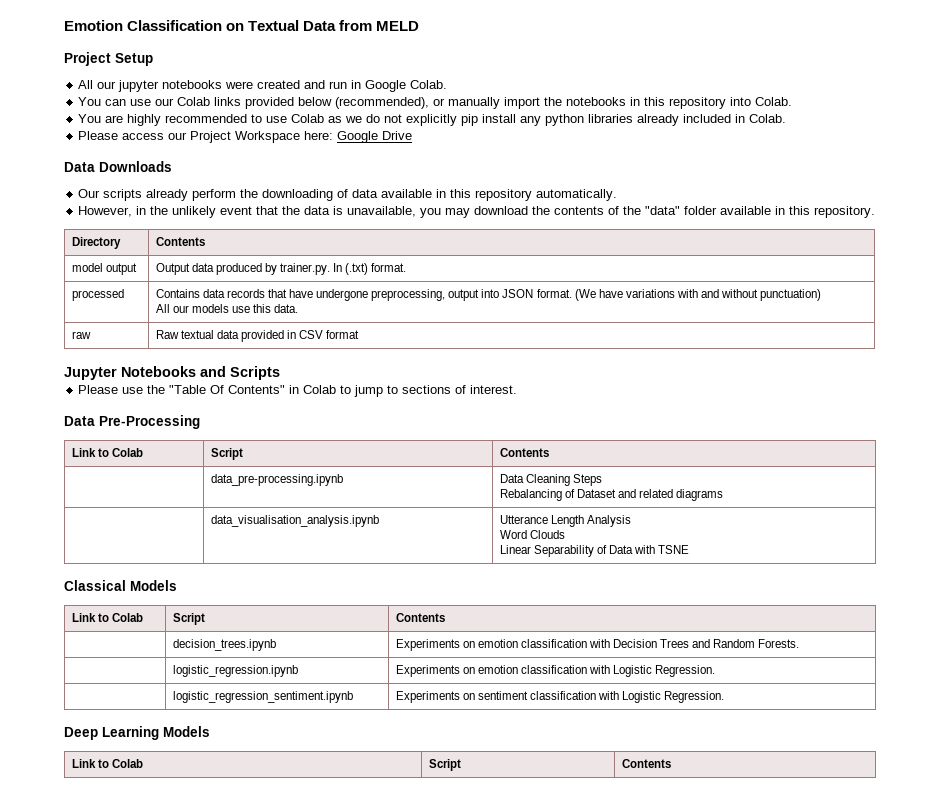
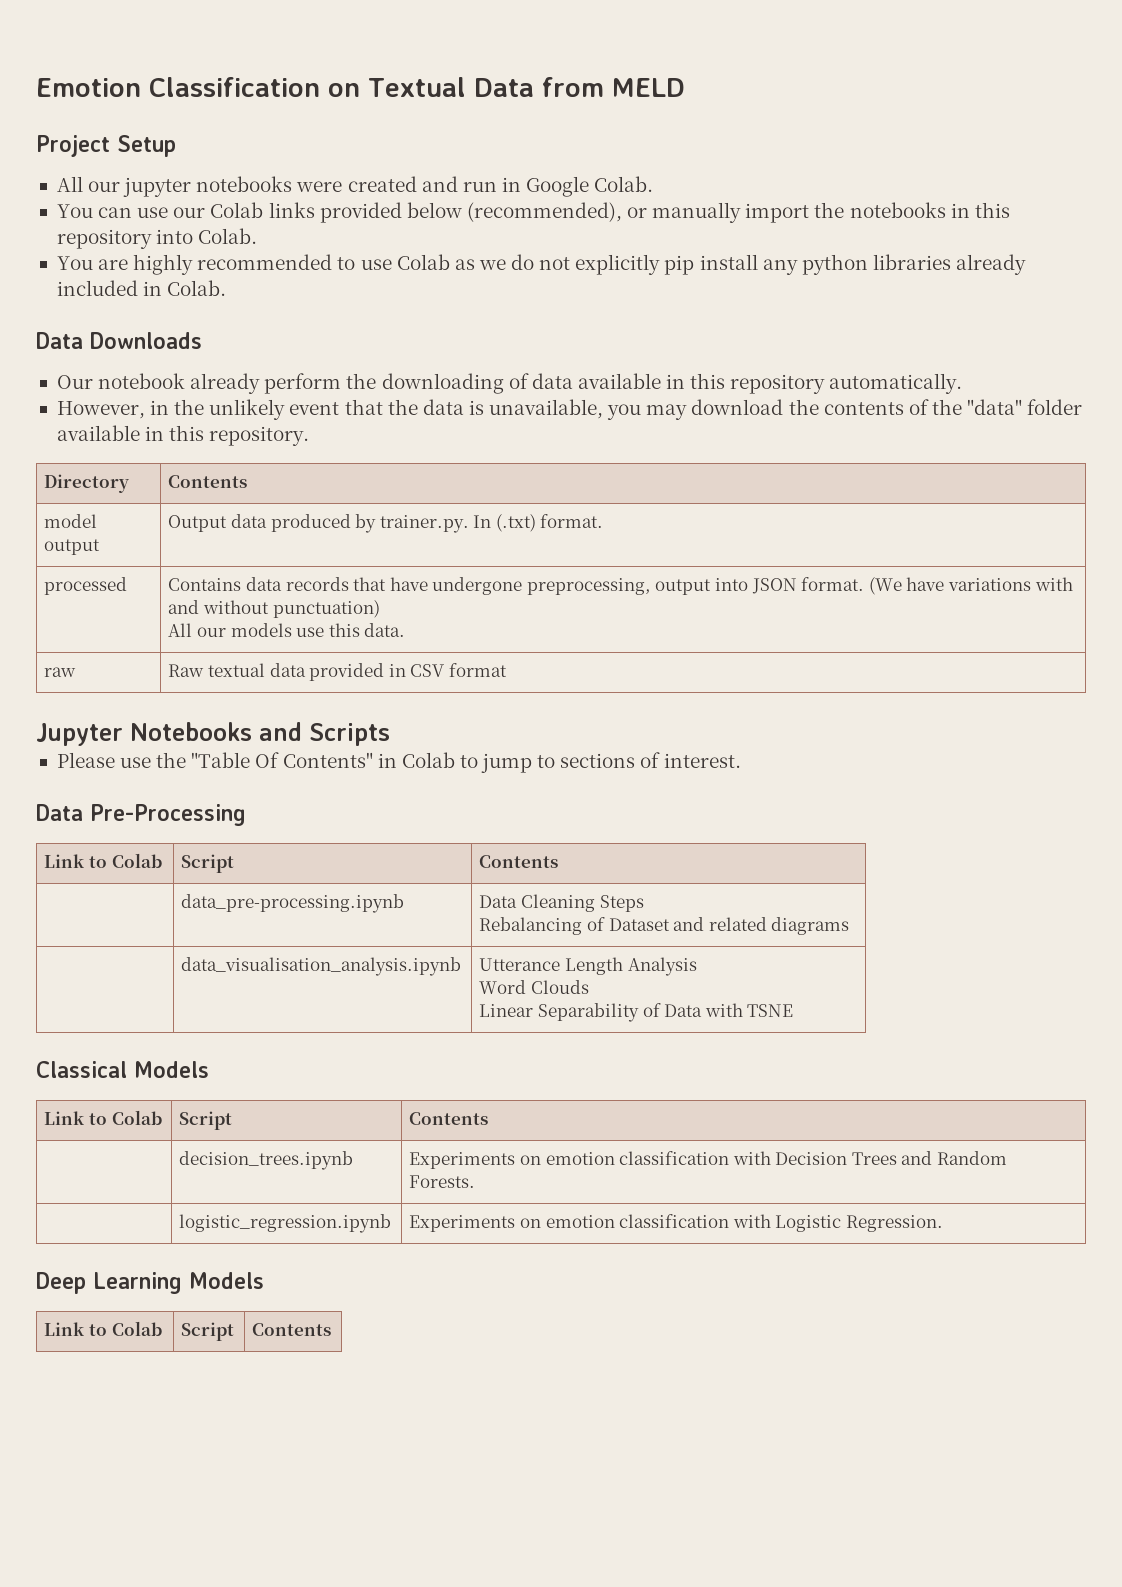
[78,131,413,143] // Please access our Project Workspace here: Google Drive -> (227, 288) none
[103,189,143,201] scripts -> [98,373,186,389] notebook
[172,691,353,703] [395,691,725,703] // | logistic_regression_sentiment.ipynb | Experiments on sentiment classification with Logistic Regression. -> (943, 1223) none

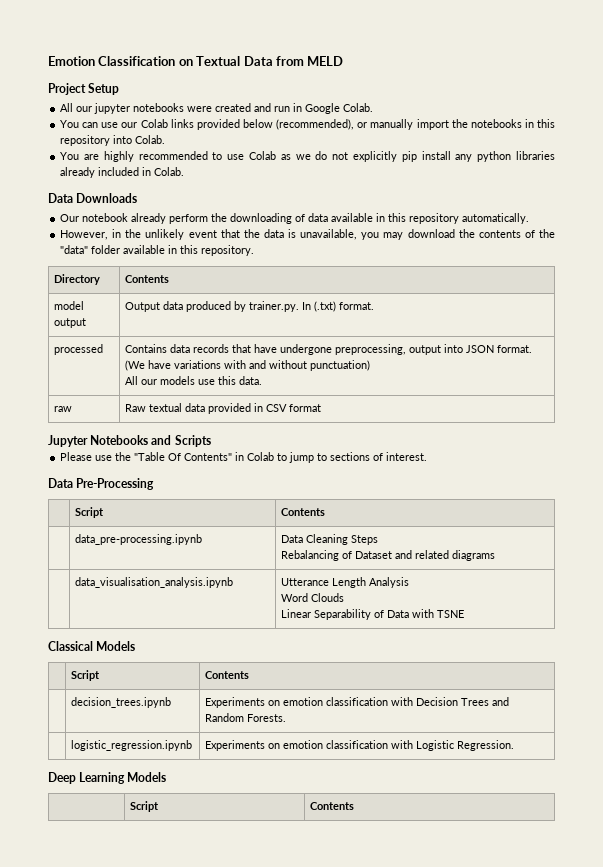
[44,853,162,868] Link to Colab -> (155, 484) none
[44,1110,162,1125] Link to Colab -> (136, 646) none
[44,1321,162,1336] Link to Colab -> (167, 777) none

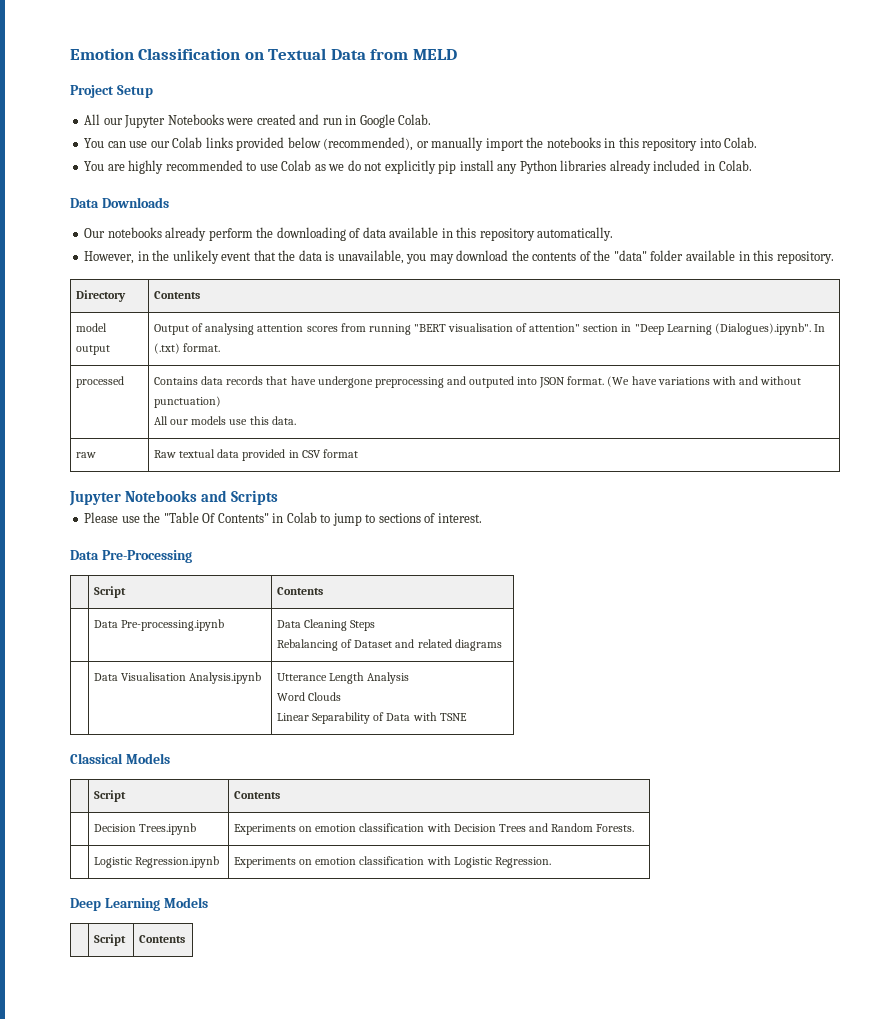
[94,103,185,114] jupyter notebooks -> [124,114,224,128] Jupyter Notebooks
[477,151,512,162] python -> [519,160,557,174] Python
[82,213,129,222] notebook -> [107,227,162,238] notebooks
[163,301,300,312] data produced by trainer.py. -> [192,323,811,335] of analysing attention scores from running "BERT visualisation of attention" section in "Deep Learning (Dialogues).ipynb".
[335,344,442,355] preprocessing, output -> [374,376,514,388] preprocessing and outputed
[75,534,203,545] data_pre-processing.ipynb -> [94,619,225,631] Data Pre-processing.ipynb
[75,577,234,588] data_visualisation_analysis.ipynb -> [94,672,262,684] Data Visualisation Analysis.ipynb
[71,697,172,708] decision_trees.ipynb -> [94,823,197,835] Decision Trees.ipynb
[71,740,193,751] logistic_regression.ipynb -> [94,856,220,868] Logistic Regression.ipynb

